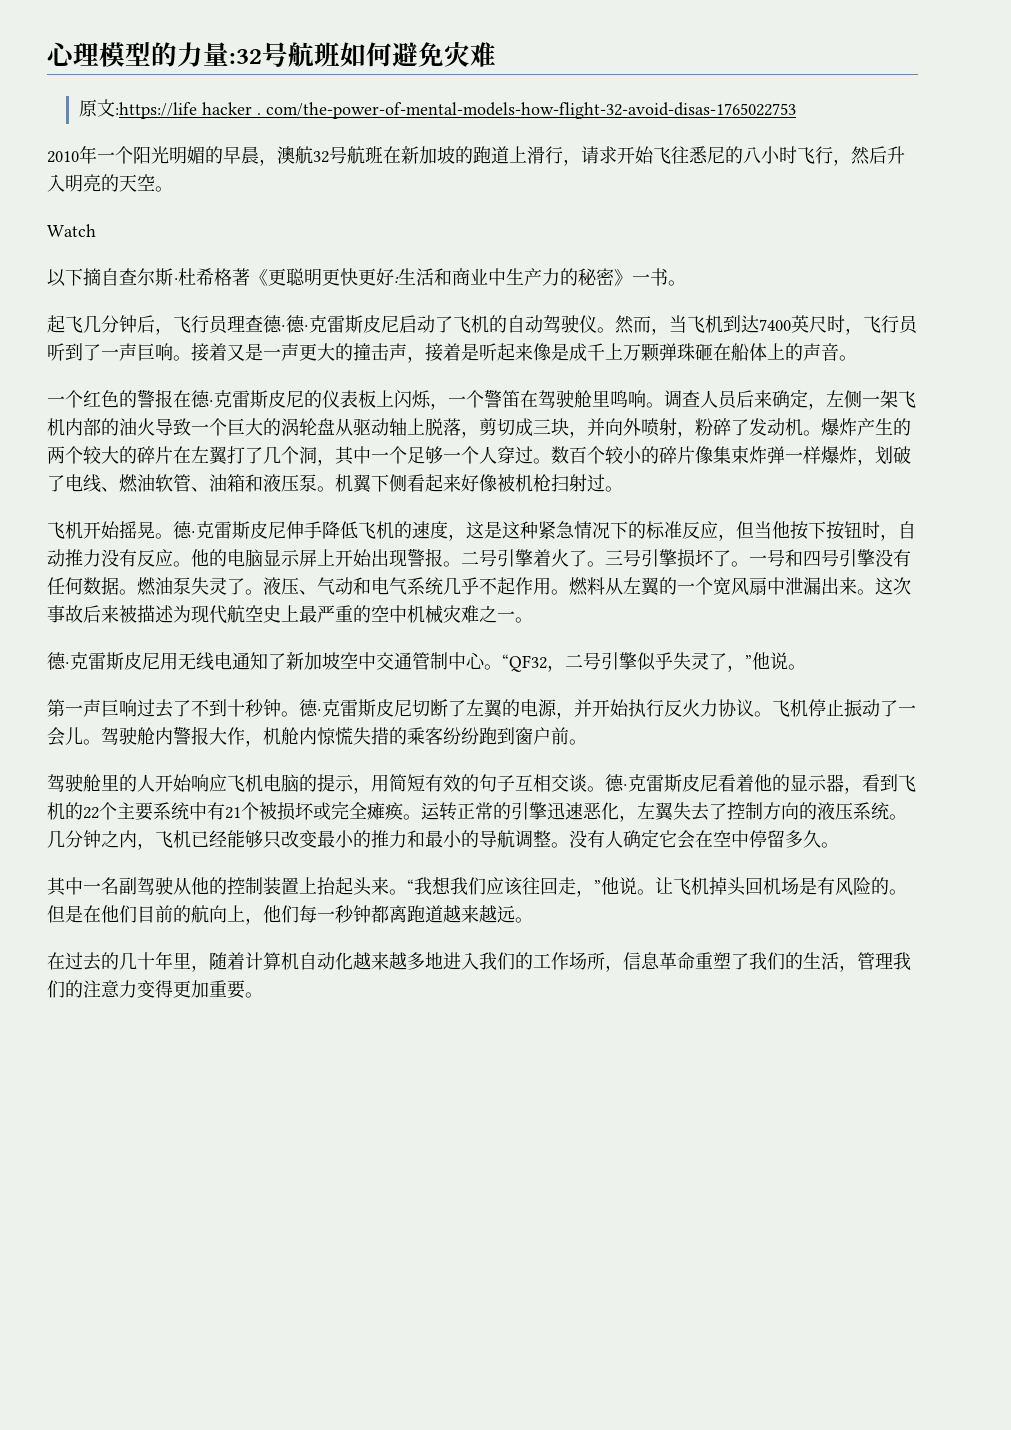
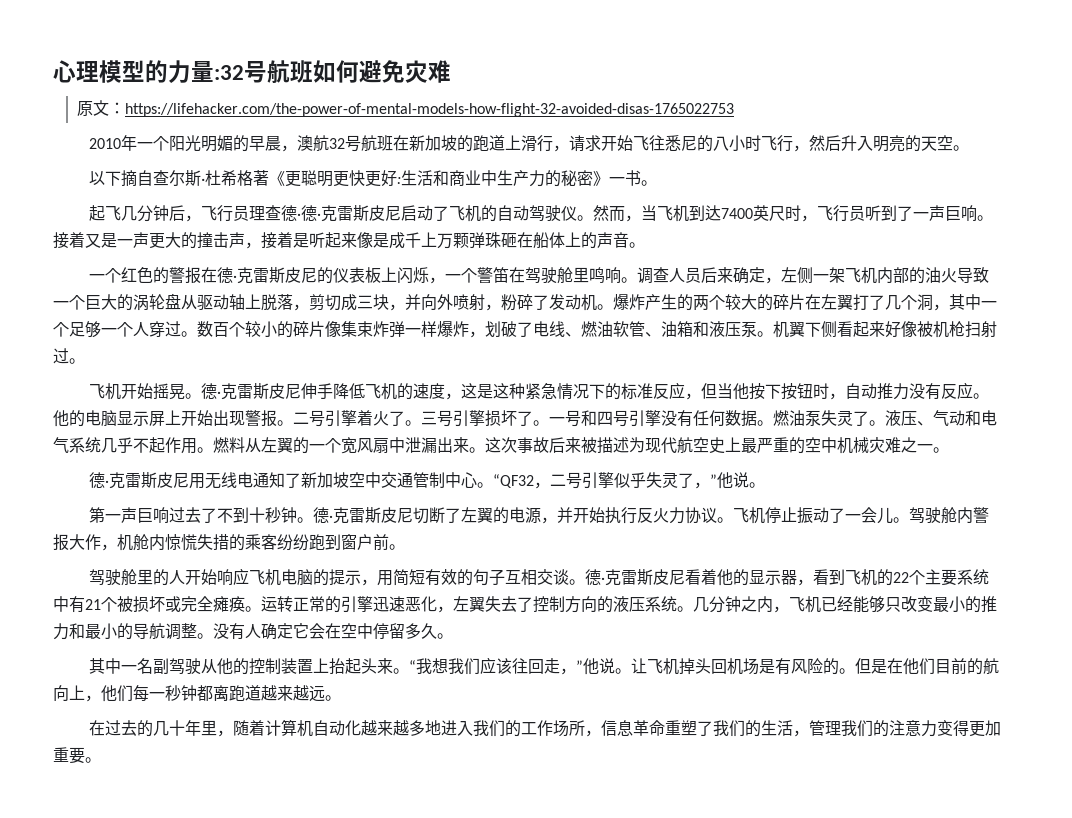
[114,102,796,119] :https://life hacker . com/the-power-of-mental-models-how-flight-32-avoid-disas-1765022753 -> [109,102,735,117] ：https://lifehacker.com/the-power-of-mental-models-how-flight-32-avoided-disas-1765022753
[47,224,96,237] // Watch -> (969, 148) none

